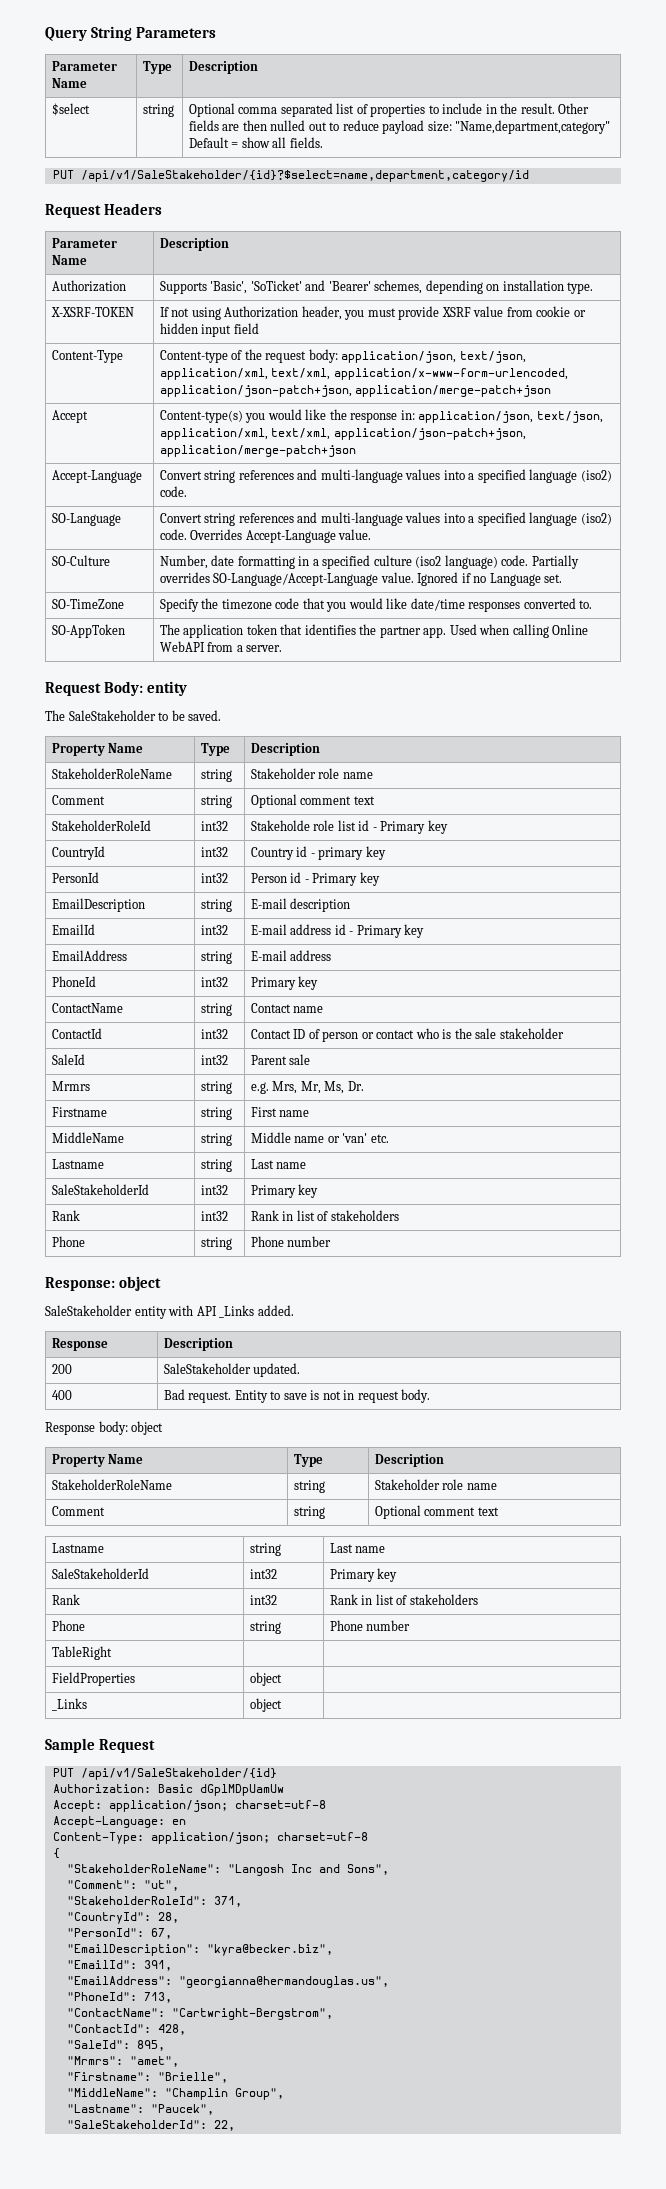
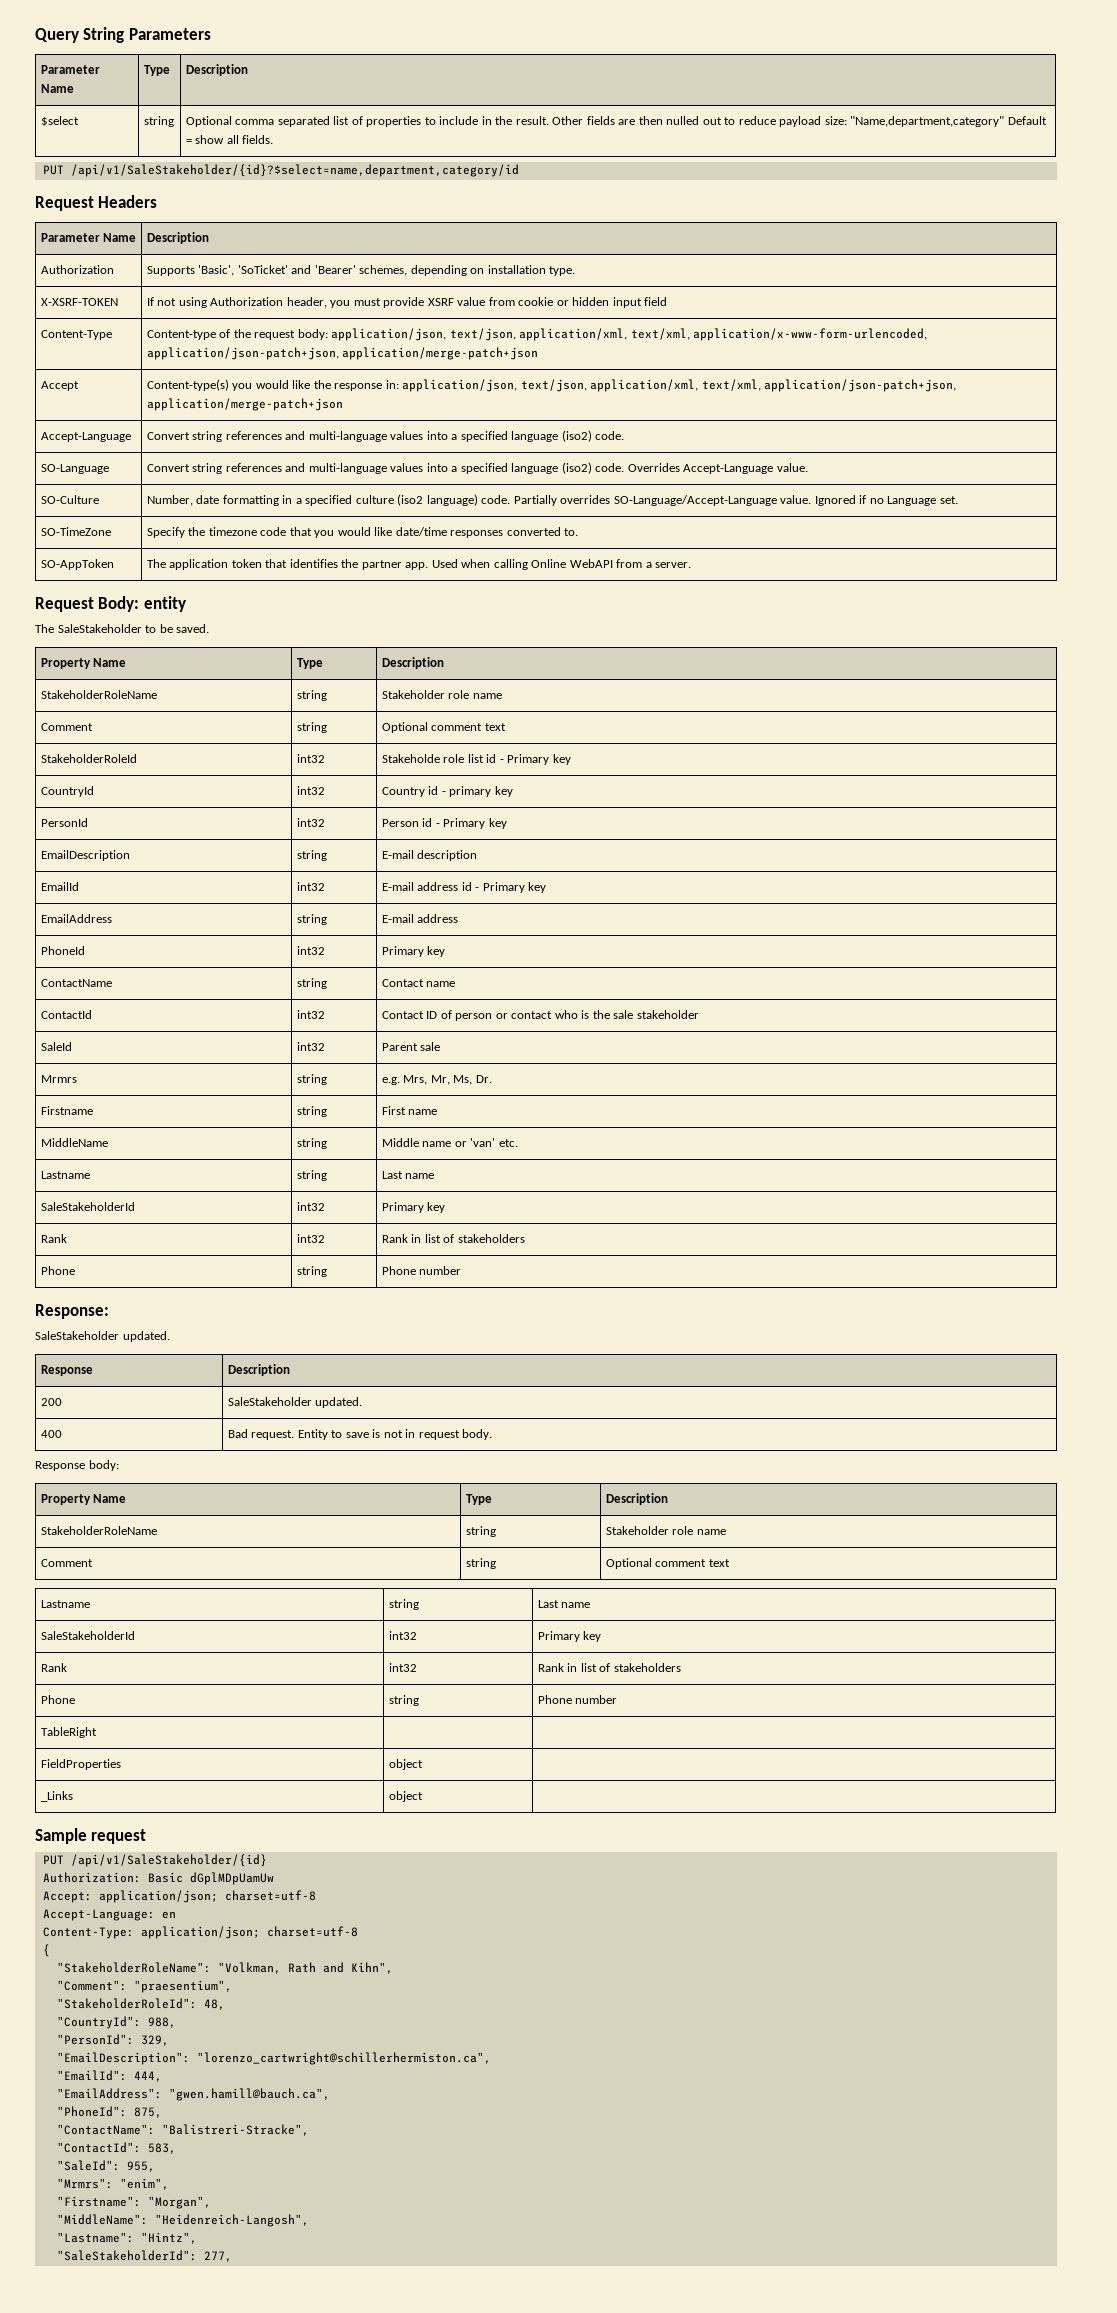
[119,1276,162,1291] [45,1305,294,1319] object // SaleStakeholder entity with API _Links added. -> [35,1331,170,1342] // SaleStakeholder updated.
[131,1421,164,1435] object -> (119, 1465) none
[99,1739,156,1753] Request -> [91,1829,147,1844] request
[227,1864,389,1876] "Langosh Inc and Sons", -> [217,1962,393,1974] "Volkman, Rath and Kihn",
[143,1880,179,1891] "ut", -> [133,1980,232,1993] "praesentium",
[213,1896,242,1907] 371, -> [203,1999,225,2010] 48,
[157,1912,179,1923] 28, -> [147,2017,176,2028] 988,
[150,1928,172,1939] 67, -> [140,2035,169,2046] 329,
[206,1944,333,1956] "kyra@becker.biz", -> [196,2052,491,2065] "lorenzo_cartwright@schillerhermiston.ca",
[143,1960,172,1971] 391, -> [133,2071,162,2082] 444,
[178,1976,389,1988] "georgianna@hermandouglas.us", -> [168,2088,330,2101] "gwen.hamill@bauch.ca",
[143,1992,172,2003] 713, -> [133,2107,162,2118] 875,
[171,2008,333,2020] "Cartwright-Bergstrom", -> [161,2124,309,2136] "Balistreri-Stracke",
[157,2024,186,2035] 428, -> [147,2143,176,2154] 583,
[136,2040,165,2051] 895, -> [126,2161,155,2172] 955,
[129,2056,179,2067] "amet", -> [119,2178,169,2190] "enim",
[157,2072,228,2083] "Brielle", -> [147,2196,211,2209] "Morgan",
[164,2088,284,2100] "Champlin Group", -> [154,2214,309,2227] "Heidenreich-Langosh",
[150,2104,214,2115] "Paucek", -> [140,2232,197,2244] "Hintz",
[213,2120,235,2131] 22, -> [203,2251,232,2262] 277,

